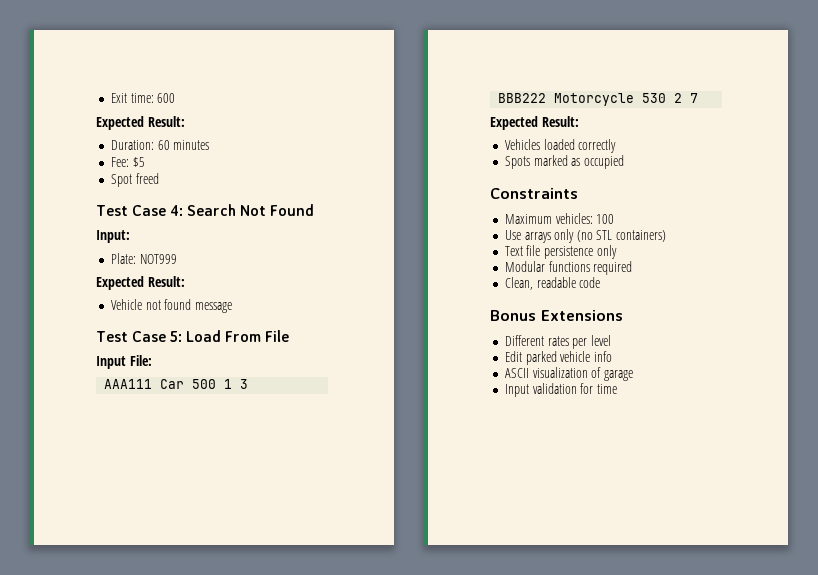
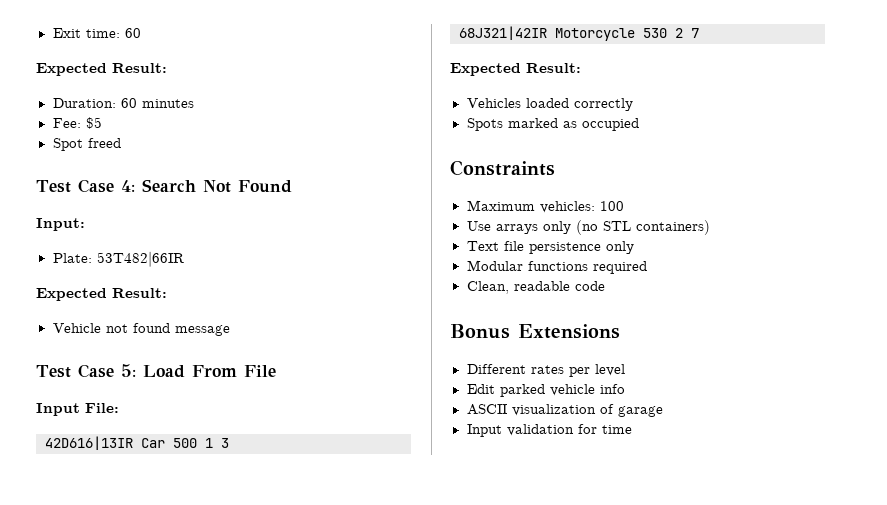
[157,93,176,103] 600 -> [124,28,141,38] 60
[139,254,177,264] NOT999 -> [96,251,184,267] 53T482|66IR
[104,379,153,389] AAA111 -> [45,436,133,450] 42D616|13IR
[498,93,547,103] BBB222 -> [459,26,547,40] 68J321|42IR

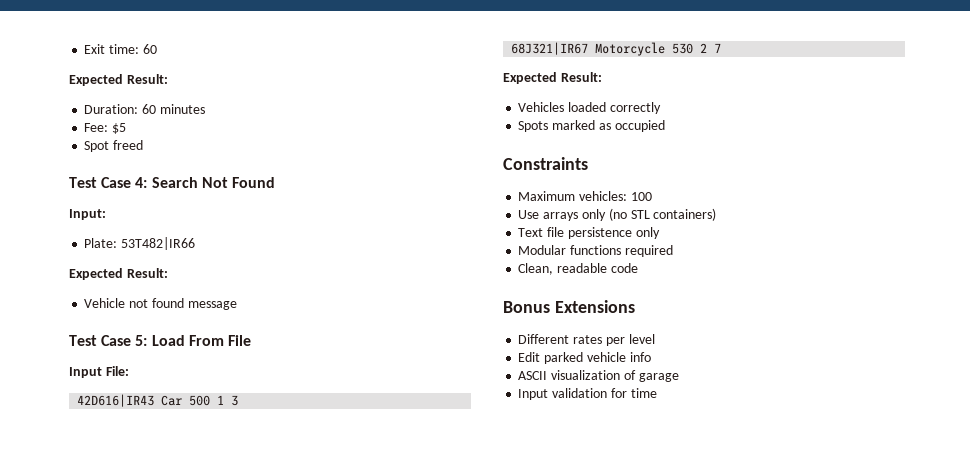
[96,251,184,267] 53T482|66IR -> [121,237,196,250] 53T482|IR66
[45,436,133,450] 42D616|13IR -> [77,394,155,407] 42D616|IR43
[459,26,547,40] 68J321|42IR -> [511,42,589,55] 68J321|IR67

